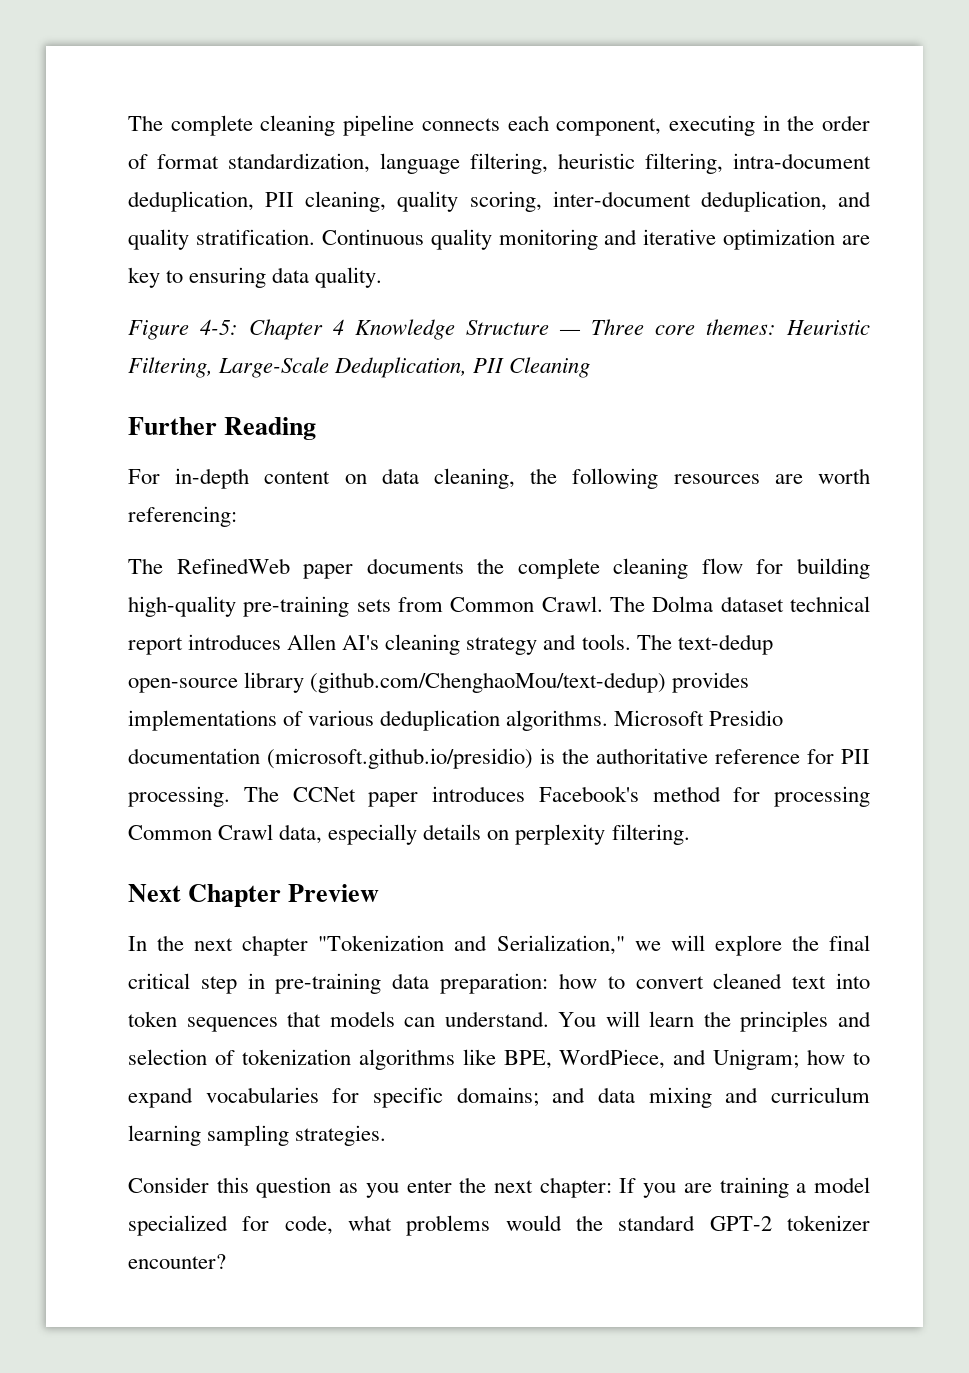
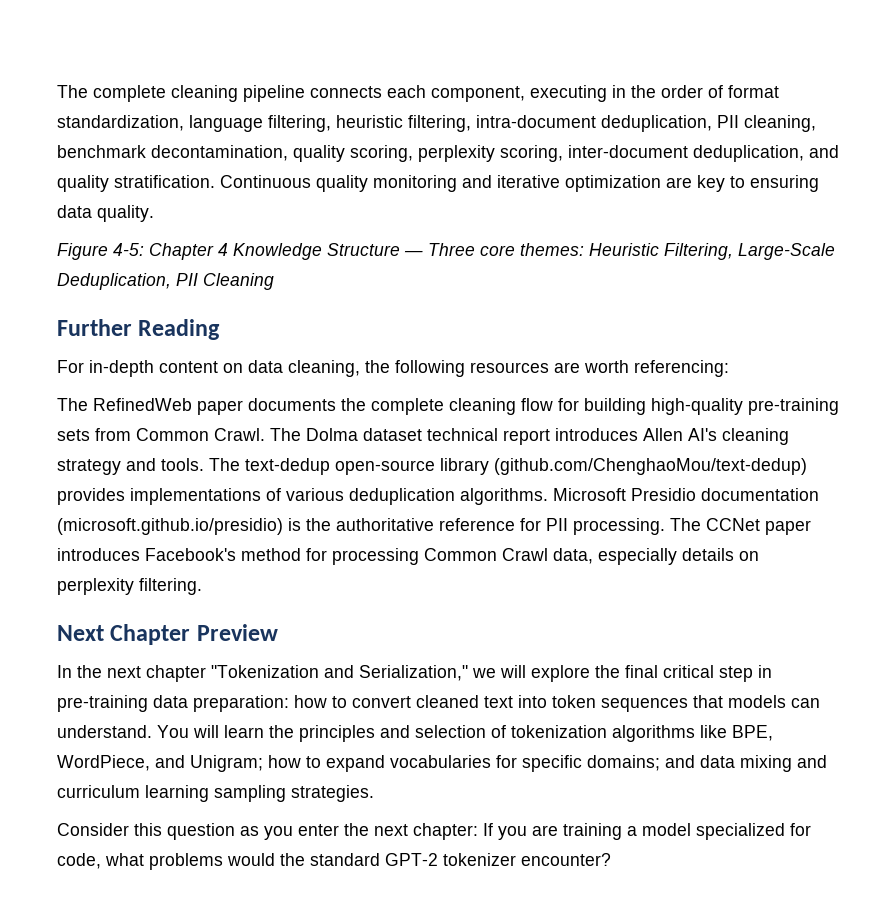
[397,191,459,212] quality -> [57,145,495,162] benchmark decontamination, quality scoring, perplexity

